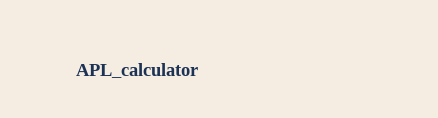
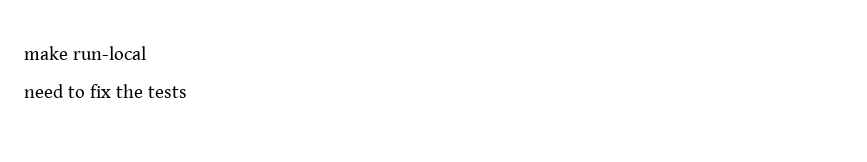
[76,63,198,78] APL_calculator -> [24,46,146,60] [24,84,187,98] make run-local // need to fix the tests

